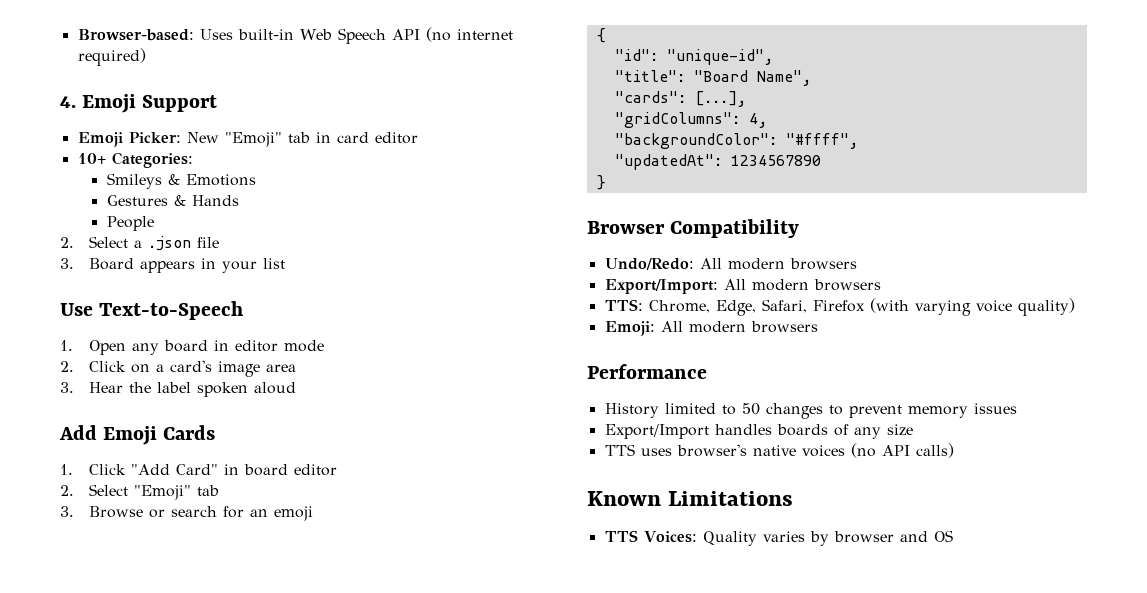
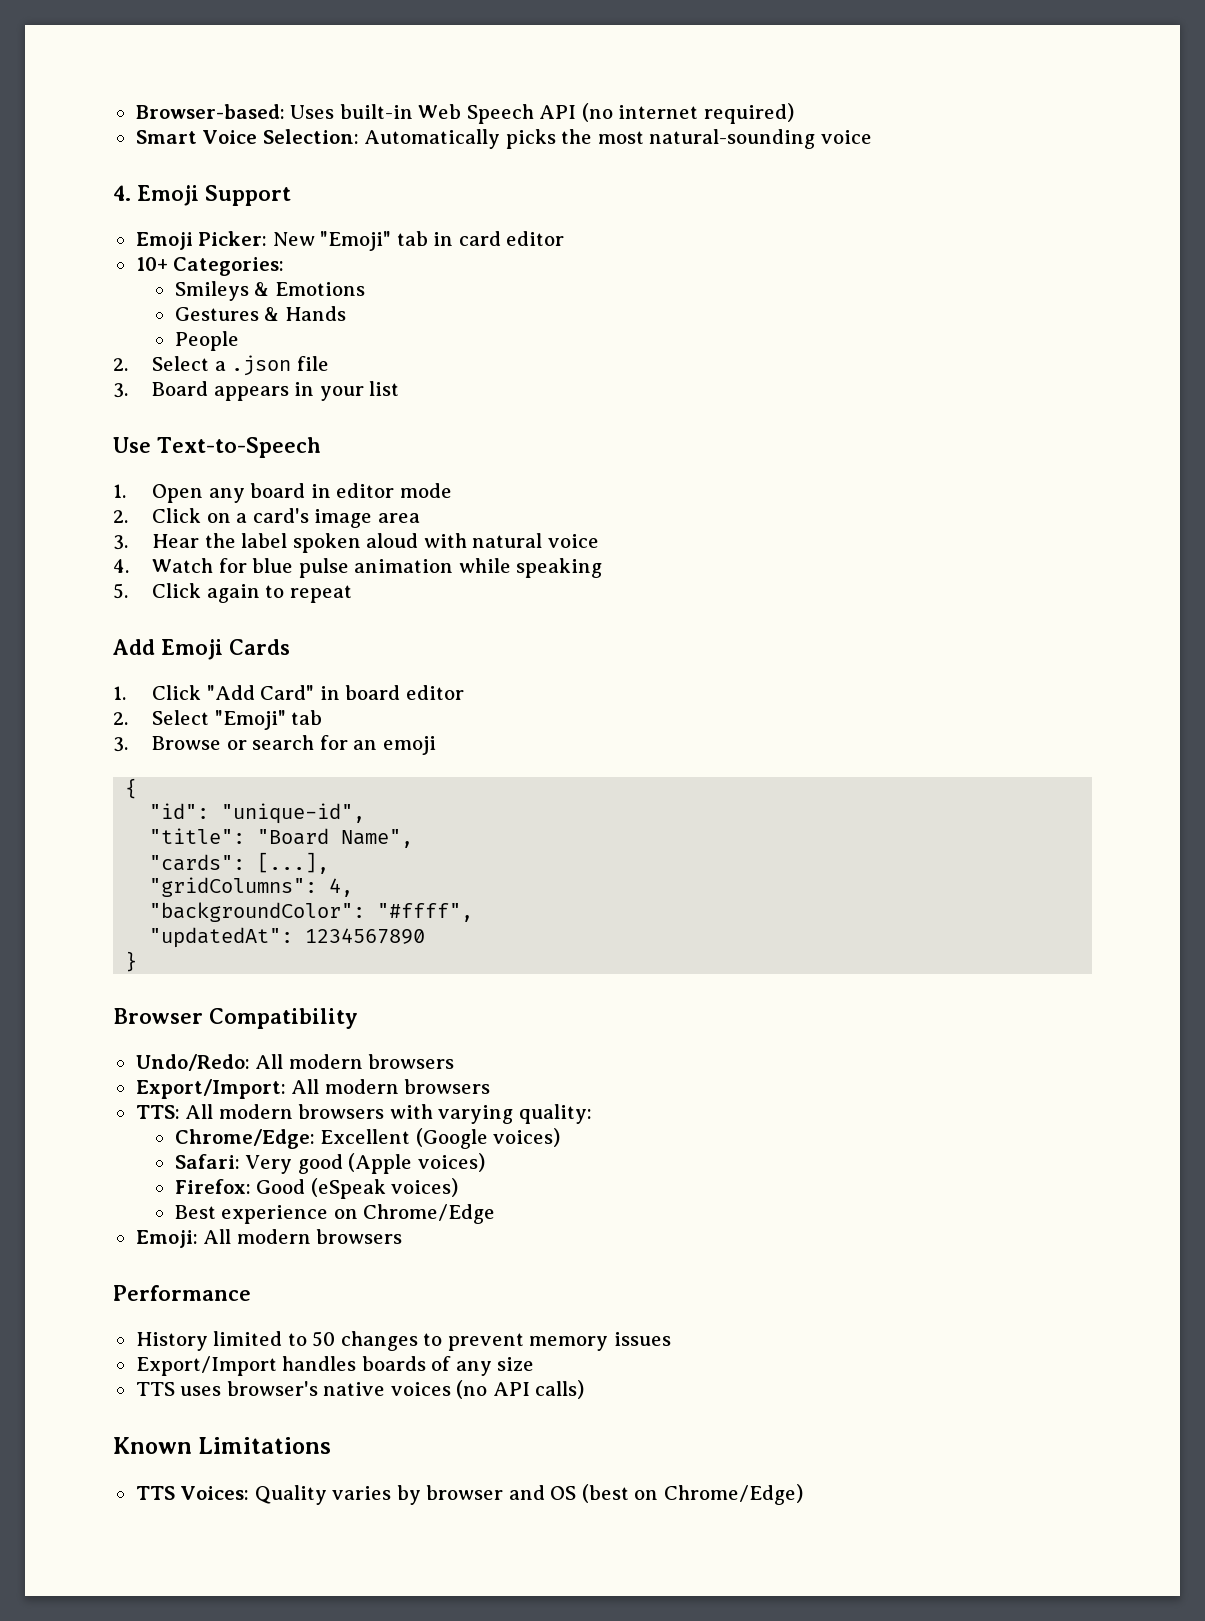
(146, 57) none -> [135,129,872,149] // Smart Voice Selection: Automatically picks the most natural-sounding voice
(297, 388) none -> [423,533,600,548] [113,558,603,578] [113,583,352,603] with natural voice // 4. Watch for blue pulse animation while speaking // 5. Click again to repeat
[648,298,1075,316] Chrome, Edge, Safari, Firefox (with varying voice quality) -> [185,1104,592,1124] [174,1128,561,1149] [174,1153,485,1174] [174,1178,459,1199] [174,1204,496,1224] All modern browsers with varying quality: // Chrome/Edge: Excellent (Google voices) // Safari: Very good (Apple voices) // Firefox: Good (eSpeak voices) // Best experience on Chrome/Edge
(953, 536) none -> [581,1484,803,1505] (best on Chrome/Edge)

